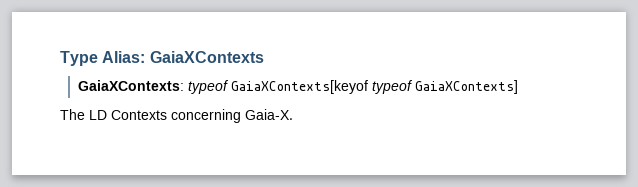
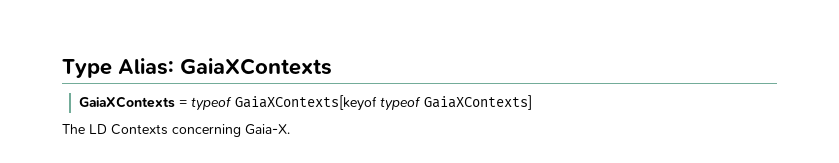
[77,80,184,91] GaiaXContexts: -> [78,96,187,108] GaiaXContexts =

